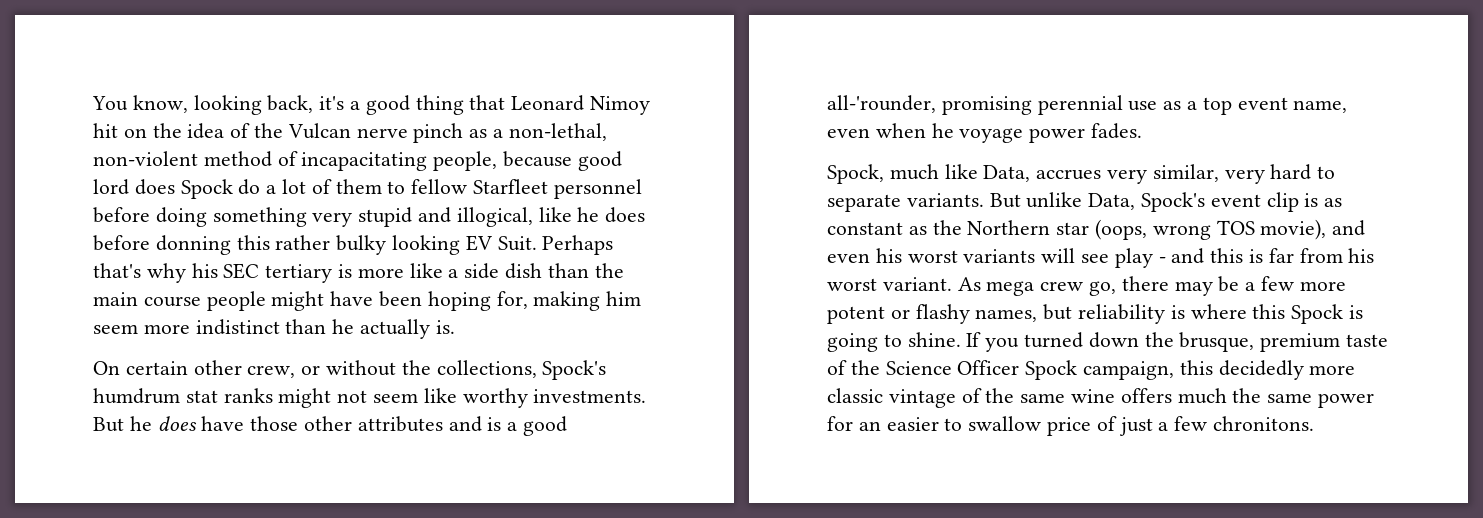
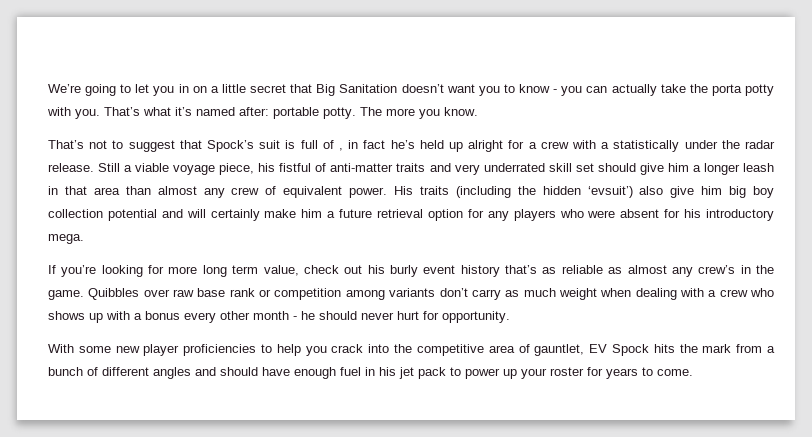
[92,95,651,115] [93,123,607,143] [93,151,622,171] [93,179,642,199] [93,207,646,227] [93,235,614,255] [93,263,624,283] [93,291,642,311] [93,319,455,339] [93,360,607,380] [93,388,647,408] [93,416,568,436] [827,95,1348,115] [827,123,1143,143] [827,164,1336,184] [827,192,1343,212] [827,219,1366,240] [827,248,1375,268] [827,276,1346,296] [827,304,1364,324] [827,332,1389,352] [827,360,1356,380] [827,388,1375,408] [827,416,1315,436] You know, looking back, it's a good thing that Leonard Nimoy hit on the idea of the Vulcan nerve pinch as a non-lethal, non-violent method of incapacitating people, because good lord does Spock do a lot of them to fellow Starfleet personnel before doing something very stupid and illogical, like he does before donning this rather bulky looking EV Suit. Perhaps that's why his SEC tertiary is more like a side dish than the main course people might have been hoping for, making him seem more indistinct than he actually is. // On certain other crew, or without the collections, Spock's humdrum stat ranks might not seem like worthy investments. But he does have those other attributes and is a good all-'rounder, promising perennial use as a top event name, even when he voyage power fades. // Spock, much like Data, accrues very similar, very hard to separate variants. But unlike Data, Spock's event clip is as constant as the Northern star (oops, wrong TOS movie), and even his worst variants will see play - and this is far from his worst variant. As mega crew go, there may be a few more potent or flashy names, but reliability is where this Spock is going to shine. If you turned down the brusque, premium taste of the Science Officer Spock campaign, this decidedly more classic vintage of the same wine offers much the same power for an easier to swallow price of just a few chronitons. -> [48,84,775,96] [47,107,478,119] [48,140,776,152] [48,163,774,175] [48,186,774,198] [48,209,775,221] [48,234,84,244] [48,265,775,277] [48,288,775,300] [48,311,510,323] [48,344,776,356] [48,367,693,379] We’re going to let you in on a little secret that Big Sanitation doesn’t want you to know - you can actually take the porta potty with you. That’s what it’s named after: portable potty. The more you know. // That’s not to suggest that Spock’s suit is full of , in fact he’s held up alright for a crew with a statistically under the radar release. Still a viable voyage piece, his fistful of anti-matter traits and very underrated skill set should give him a longer leash in that area than almost any crew of equivalent power. His traits (including the hidden ‘evsuit’) also give him big boy collection potential and will certainly make him a future retrieval option for any players who were absent for his introductory mega. // If you’re looking for more long term value, check out his burly event history that’s as reliable as almost any crew’s in the game. Quibbles over raw base rank or competition among variants don’t carry as much weight when dealing with a crew who shows up with a bonus every other month - he should never hurt for opportunity. // With some new player proficiencies to help you crack into the competitive area of gauntlet, EV Spock hits the mark from a bunch of different angles and should have enough fuel in his jet pack to power up your roster for years to come.

